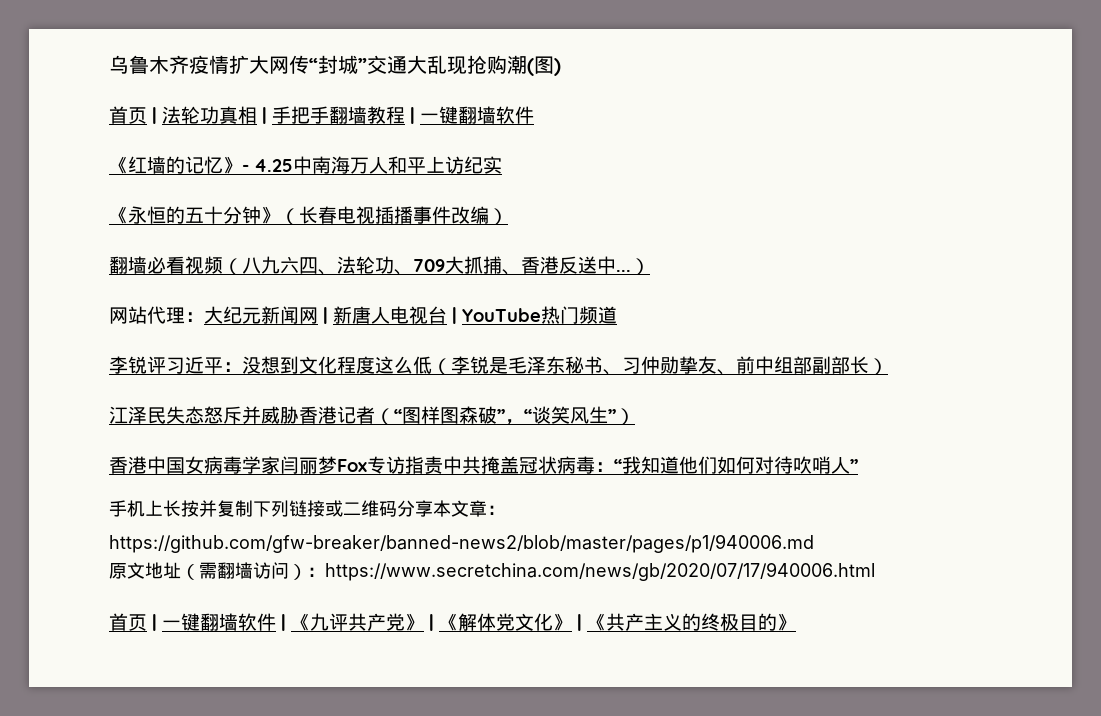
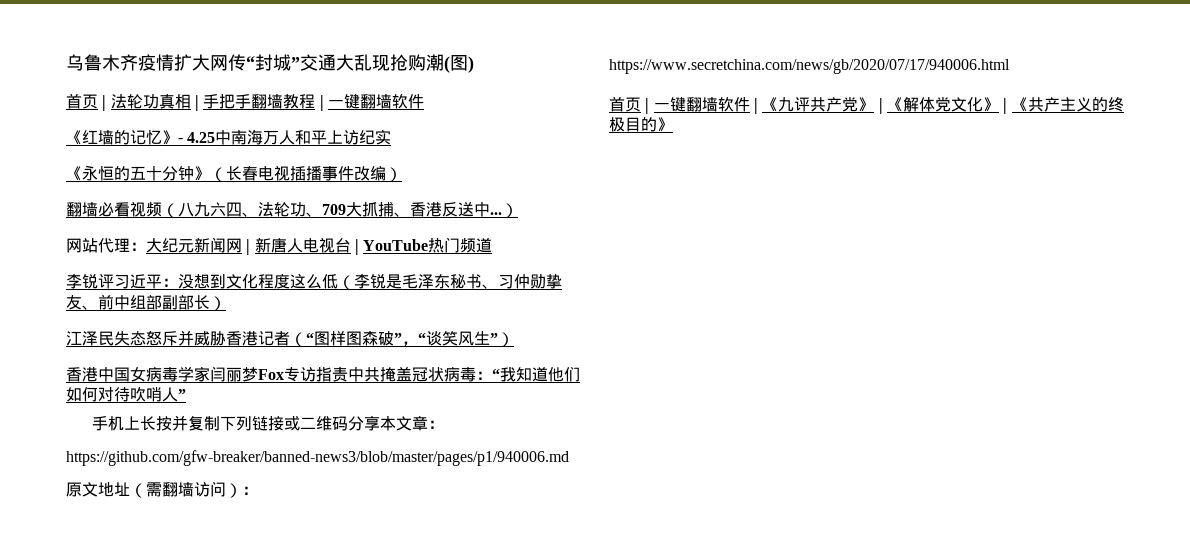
[109,534,814,553] https://github.com/gfw-breaker/banned-news2/blob/master/pages/p1/940006.md -> [66,450,569,466] https://github.com/gfw-breaker/banned-news3/blob/master/pages/p1/940006.md

